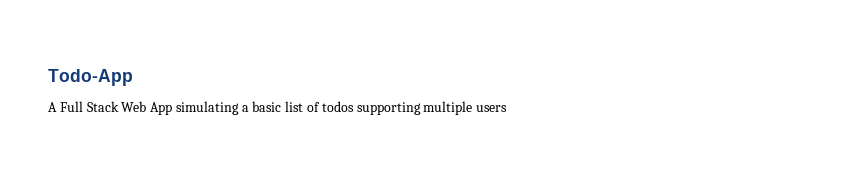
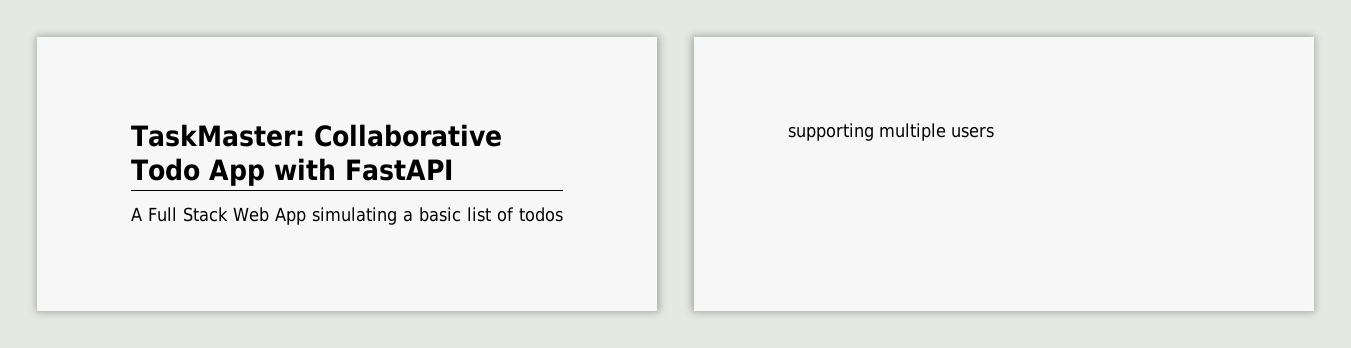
[48,69,133,86] Todo-App -> [131,124,502,147] [131,158,453,186] TaskMaster: Collaborative Todo App with FastAPI

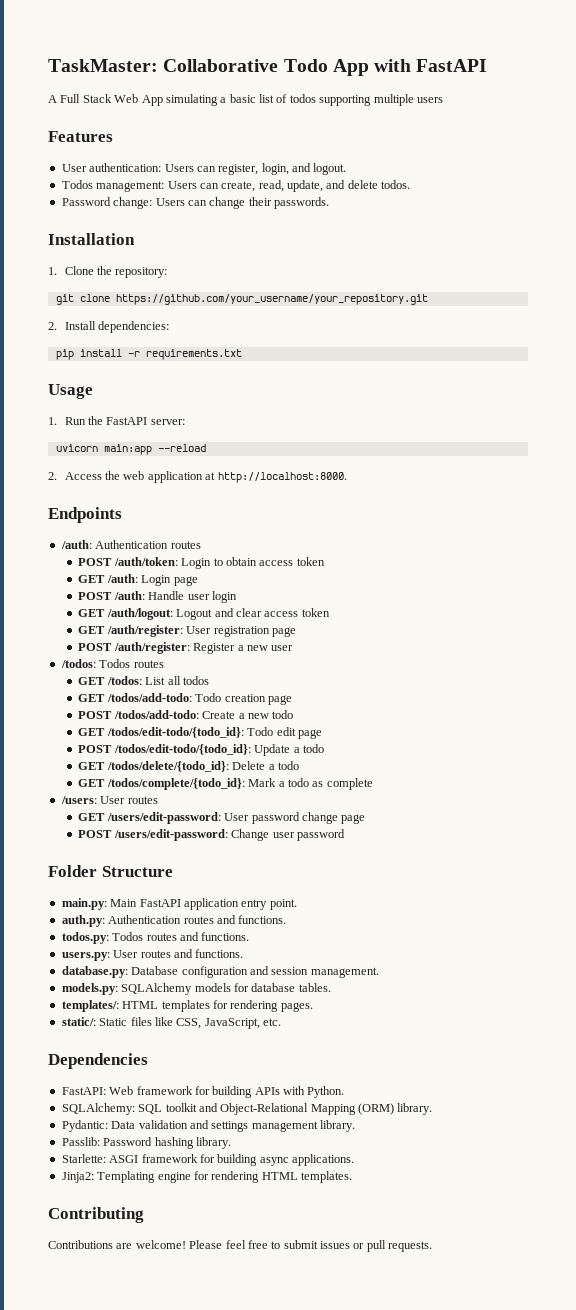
(994, 132) none -> [48,131,113,142] [61,163,347,175] [61,180,411,192] [61,197,329,209] [48,233,135,245] [48,266,168,278] [55,294,428,305] [48,321,170,333] [55,349,242,360] [48,384,93,399] [48,416,185,425] [55,444,206,455] [48,471,347,483] [48,507,122,523] [60,540,201,549] [78,557,325,569] [78,574,198,586] [78,591,237,603] [78,608,330,620] [78,625,296,637] [78,642,294,654] [60,659,164,668] [78,676,209,685] [78,693,292,705] [78,710,294,719] [78,727,322,739] [78,744,324,756] [78,761,299,772] [78,778,373,790] [60,796,158,804] [78,812,366,824] [78,829,345,841] [48,865,173,877] [61,898,297,910] [61,915,287,927] [61,932,250,944] [61,949,244,961] [61,966,379,978] [61,983,331,995] [61,1000,313,1012] [61,1017,281,1029] [48,1053,148,1069] [61,1086,345,1098] [61,1103,433,1115] [61,1120,355,1132] [61,1137,231,1149] [61,1154,354,1166] [61,1171,352,1183] [48,1207,144,1223] [48,1240,433,1252] // Features // User authentication: Users can register, login, and logout. // Todos management: Users can create, read, update, and delete todos. // Password change: Users can change their passwords. // Installation // 1. Clone the repository: // git clone https://github.com/your_username/your_repository.git // 2. Install dependencies: // pip install -r requirements.txt // Usage // 1. Run the FastAPI server: // uvicorn main:app --reload // 2. Access the web application at http://localhost:8000. // Endpoints // /auth: Authentication routes // POST /auth/token: Login to obtain access token // GET /auth: Login page // POST /auth: Handle user login // GET /auth/logout: Logout and clear access token // GET /auth/register: User registration page // POST /auth/register: Register a new user // /todos: Todos routes // GET /todos: List all todos // GET /todos/add-todo: Todo creation page // POST /todos/add-todo: Create a new todo // GET /todos/edit-todo/{todo_id}: Todo edit page // POST /todos/edit-todo/{todo_id}: Update a todo // GET /todos/delete/{todo_id}: Delete a todo // GET /todos/complete/{todo_id}: Mark a todo as complete // /users: User routes // GET /users/edit-password: User password change page // POST /users/edit-password: Change user password // Folder Structure // main.py: Main FastAPI application entry point. // auth.py: Authentication routes and functions. // todos.py: Todos routes and functions. // users.py: User routes and functions. // database.py: Database configuration and session management. // models.py: SQLAlchemy models for database tables. // templates/: HTML templates for rendering pages. // static/: Static files like CSS, JavaScript, etc. // Dependencies // FastAPI: Web framework for building APIs with Python. // SQLAlchemy: SQL toolkit and Object-Relational Mapping (ORM) library. // Pydantic: Data validation and settings management library. // Passlib: Password hashing library. // Starlette: ASGI framework for building async applications. // Jinja2: Templating engine for rendering HTML templates. // Contributing // Contributions are welcome! Please feel free to submit issues or pull requests.

